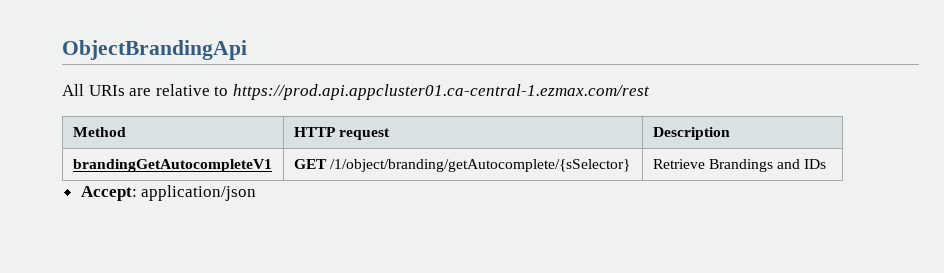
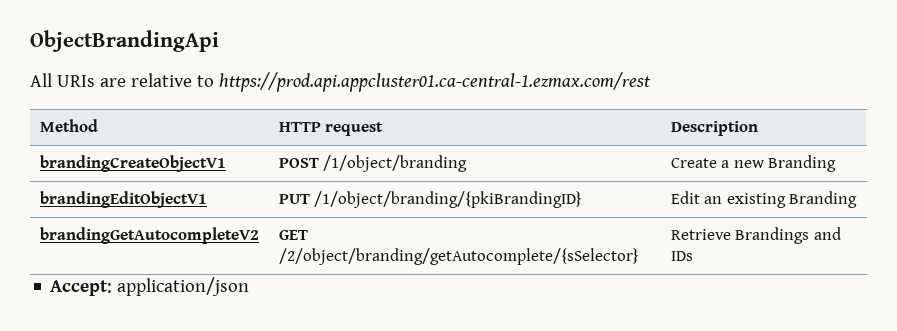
[72,159,272,172] brandingGetAutocompleteV1 -> [39,155,226,172] [278,155,468,172] [670,155,837,172] [39,191,207,208] [278,191,583,208] [670,191,858,208] [39,227,259,244] brandingCreateObjectV1 | POST /1/object/branding | Create a new Branding // brandingEditObjectV1 | PUT /1/object/branding/{pkiBrandingID} | Edit an existing Branding // brandingGetAutocompleteV2
[329,159,630,172] /1/object/branding/getAutocomplete/{sSelector} -> [278,248,639,265] /2/object/branding/getAutocomplete/{sSelector}

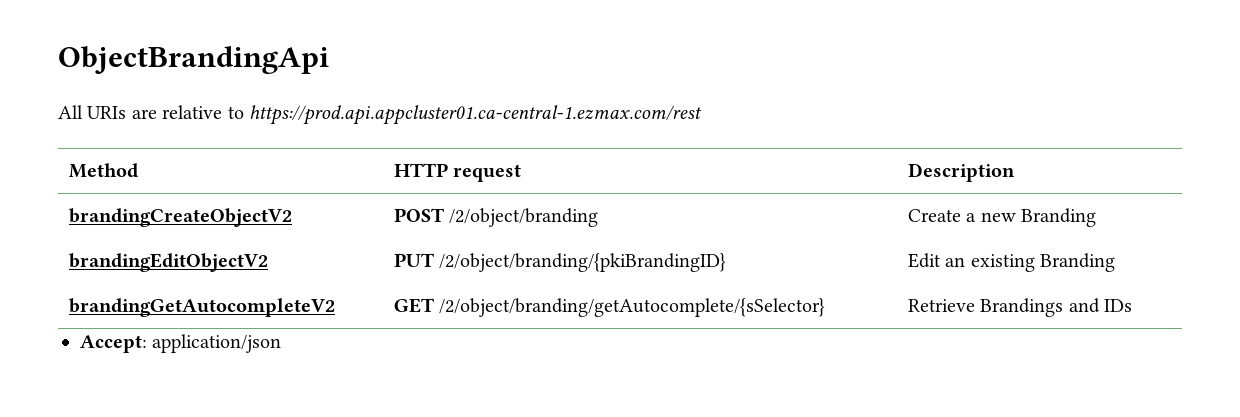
[39,155,226,172] brandingCreateObjectV1 -> [68,208,292,227] brandingCreateObjectV2
[323,155,468,172] /1/object/branding -> [449,208,599,227] /2/object/branding
[39,191,207,208] brandingEditObjectV1 -> [68,253,268,272] brandingEditObjectV2
[314,191,583,208] /1/object/branding/{pkiBrandingID} -> [439,253,727,272] /2/object/branding/{pkiBrandingID}

